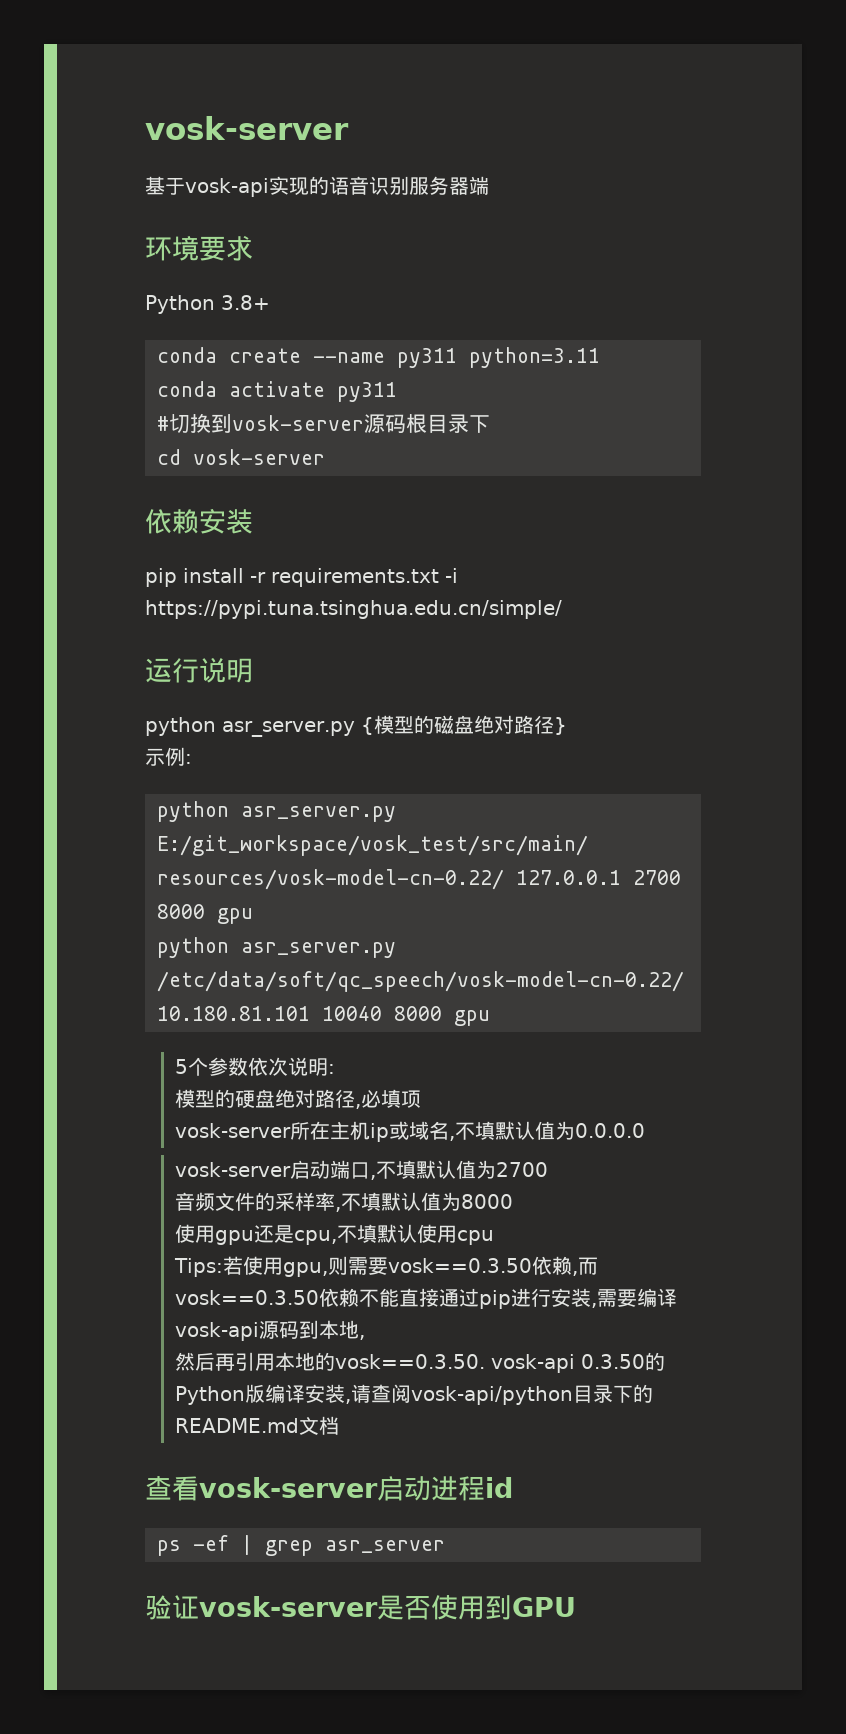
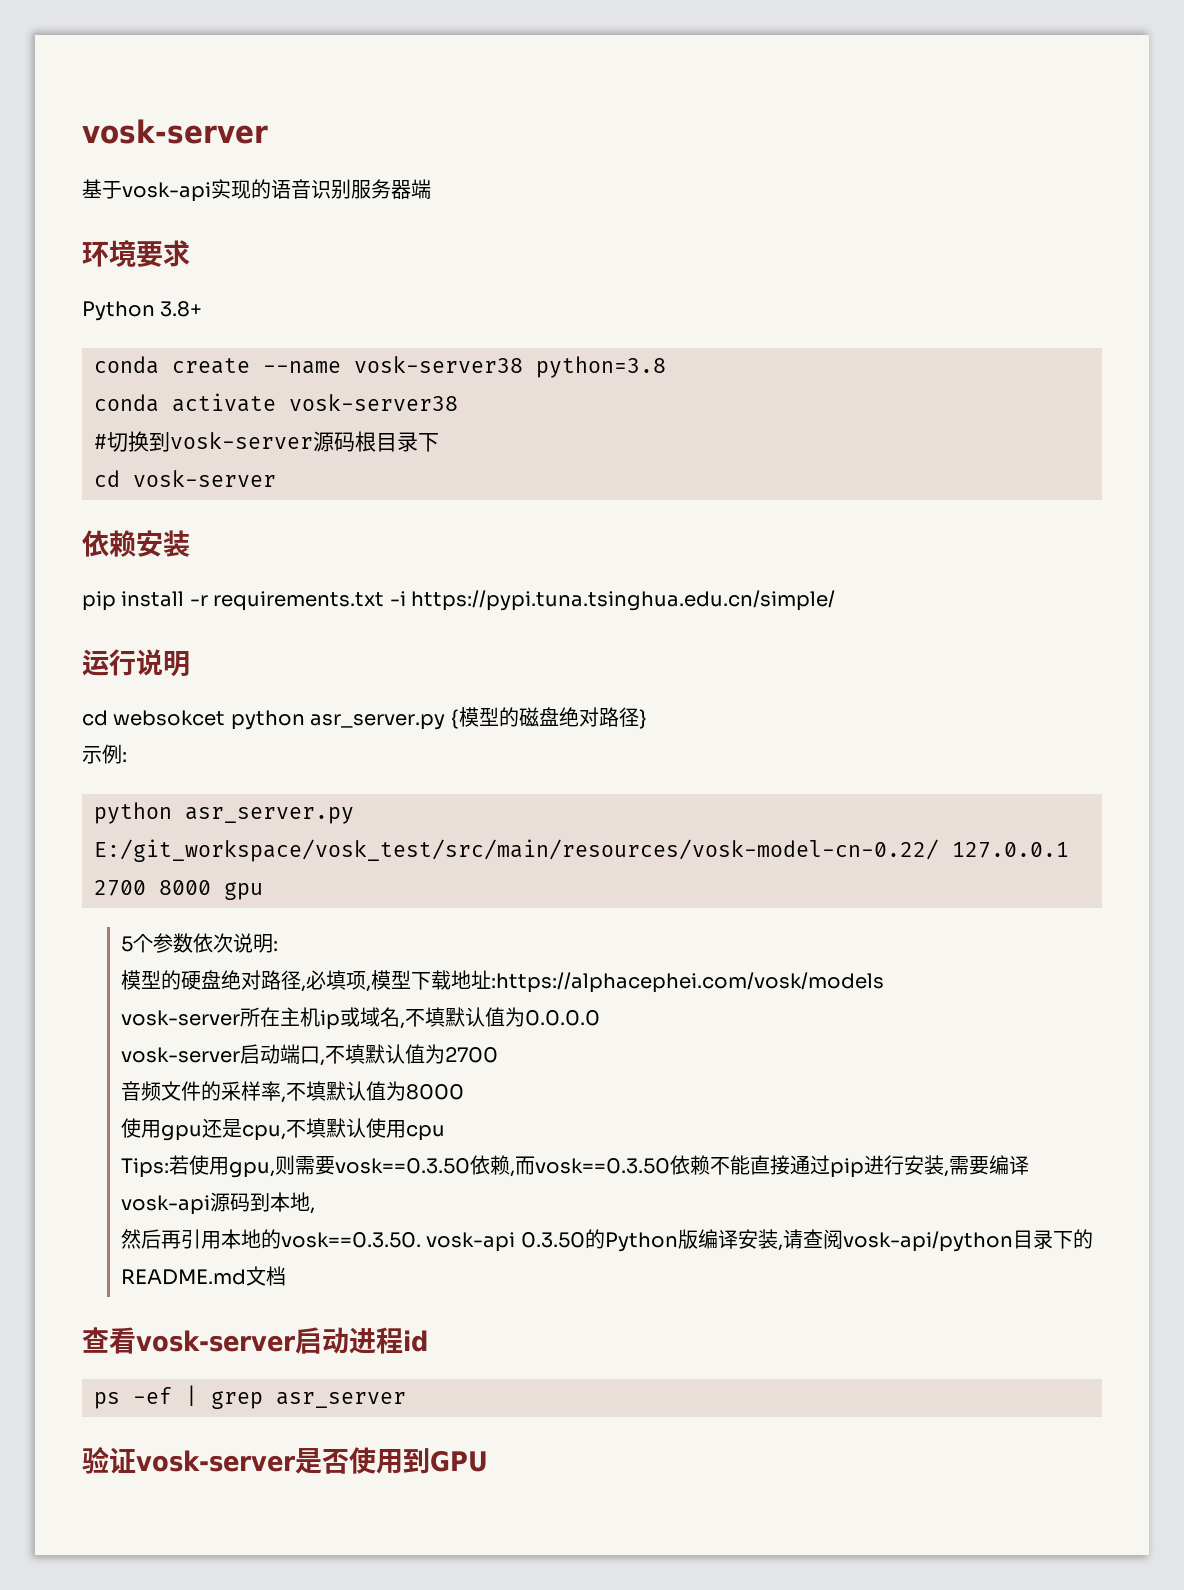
[397,347,600,368] py311 python=3.11 -> [354,356,666,378] vosk-server38 python=3.8
[337,382,397,402] py311 -> [289,394,458,411] vosk-server38
(253, 670) none -> [82,710,226,726] cd websokcet
[157,937,396,958] [157,971,684,992] [157,1006,490,1026] // python asr_server.py /etc/data/soft/qc_speech/vosk-model-cn-0.22/ 10.180.81.101 10040 8000 gpu -> (263, 891) none
(422, 1099) none -> [365,970,884,993] ,模型下载地址:https://alphacephei.com/vosk/models

